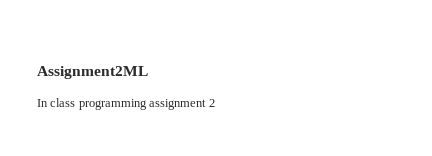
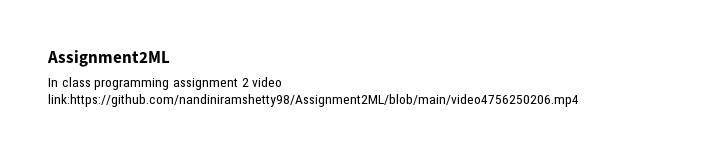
(215, 103) none -> [252,77,283,87] [48,94,579,107] video link:https://github.com/nandiniramshetty98/Assignment2ML/blob/main/video4756250206.mp4

